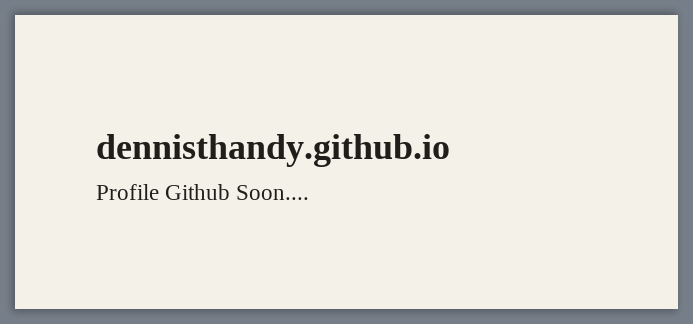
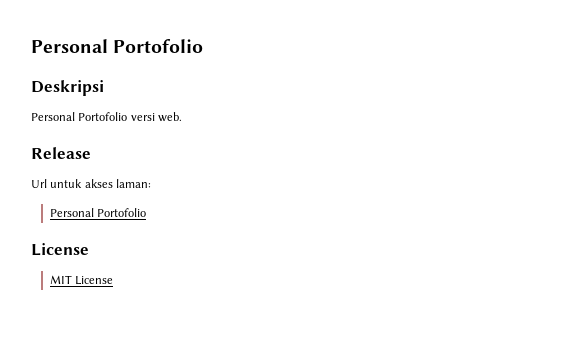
[96,134,450,167] [96,184,310,200] dennisthandy.github.io // Profile Github Soon.... -> [31,39,204,53] [31,80,104,96] [31,112,183,122] [31,147,91,159] [31,179,152,188] [49,208,147,217] [31,243,89,256] [49,275,114,285] Personal Portofolio // Deskripsi // Personal Portofolio versi web. // Release // Url untuk akses laman: // Personal Portofolio // License // MIT License

